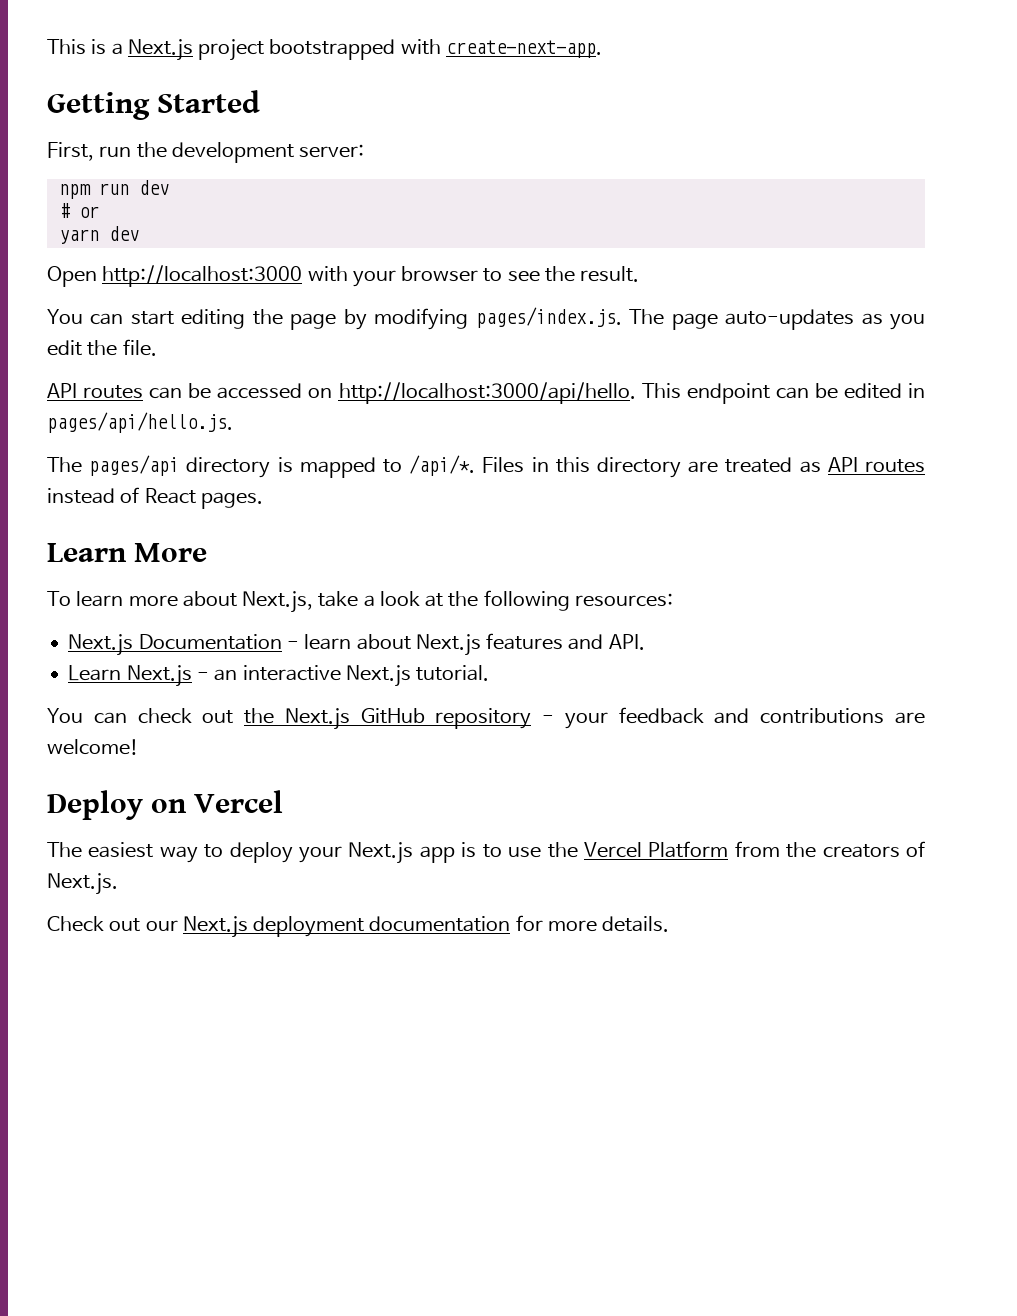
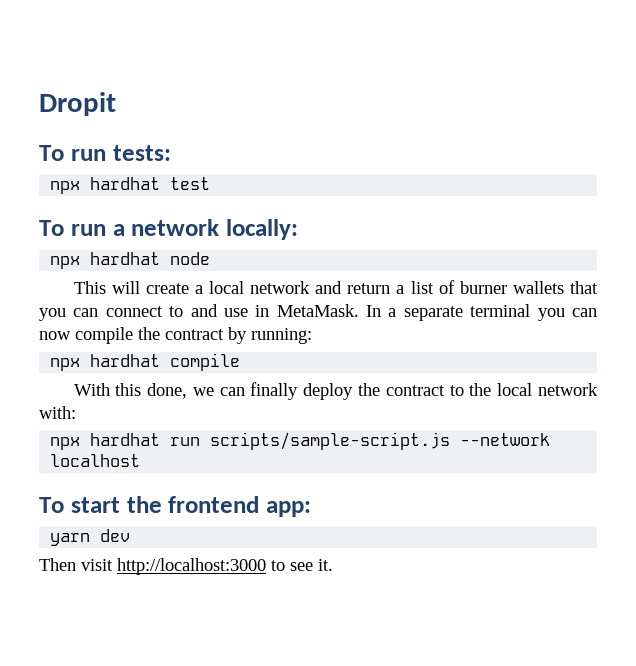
[47,39,602,61] [47,90,261,120] [47,142,365,163] [58,180,169,199] [58,203,99,218] [58,226,139,244] [47,265,640,287] [47,307,926,330] [47,339,157,356] [47,382,925,404] [47,412,233,433] [47,455,925,478] [47,487,263,509] [47,543,208,562] [47,590,673,613] [68,633,645,656] [68,665,490,687] [47,707,926,730] [47,739,139,755] [47,790,284,820] [47,841,925,864] [47,873,118,895] [47,915,670,938] This is a Next.js project bootstrapped with create-next-app. // Getting Started // First, run the development server: // npm run dev // # or // yarn dev // Open http://localhost:3000 with your browser to see the result. // You can start editing the page by modifying pages/index.js. The page auto-updates as you edit the file. // API routes can be accessed on http://localhost:3000/api/hello. This endpoint can be edited in pages/api/hello.js. // The pages/api directory is mapped to /api/*. Files in this directory are treated as API routes instead of React pages. // Learn More // To learn more about Next.js, take a look at the following resources: // Next.js Documentation - learn about Next.js features and API. // Learn Next.js - an interactive Next.js tutorial. // You can check out the Next.js GitHub repository - your feedback and contributions are welcome! // Deploy on Vercel // The easiest way to deploy your Next.js app is to use the Vercel Platform from the creators of Next.js. // Check out our Next.js deployment documentation for more details. -> [39,92,116,116] [39,145,171,161] [50,177,211,194] [39,219,298,240] [50,252,211,269] [73,280,598,294] [39,304,597,321] [39,327,312,344] [50,353,241,371] [73,382,599,400] [39,406,76,419] [50,432,551,450] [50,454,141,467] [39,496,311,517] [50,529,131,546] [39,558,333,575] Dropit // To run tests: // npx hardhat test // To run a network locally: // npx hardhat node // This will create a local network and return a list of burner wallets that you can connect to and use in MetaMask. In a separate terminal you can now compile the contract by running: // npx hardhat compile // With this done, we can finally deploy the contract to the local network with: // npx hardhat run scripts/sample-script.js --network localhost // To start the frontend app: // yarn dev // Then visit http://localhost:3000 to see it.

